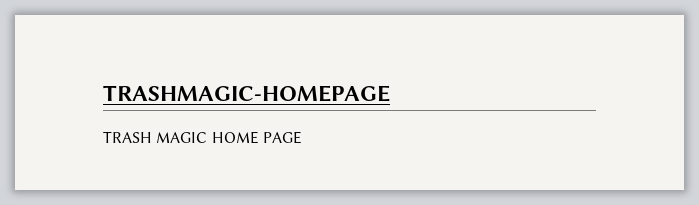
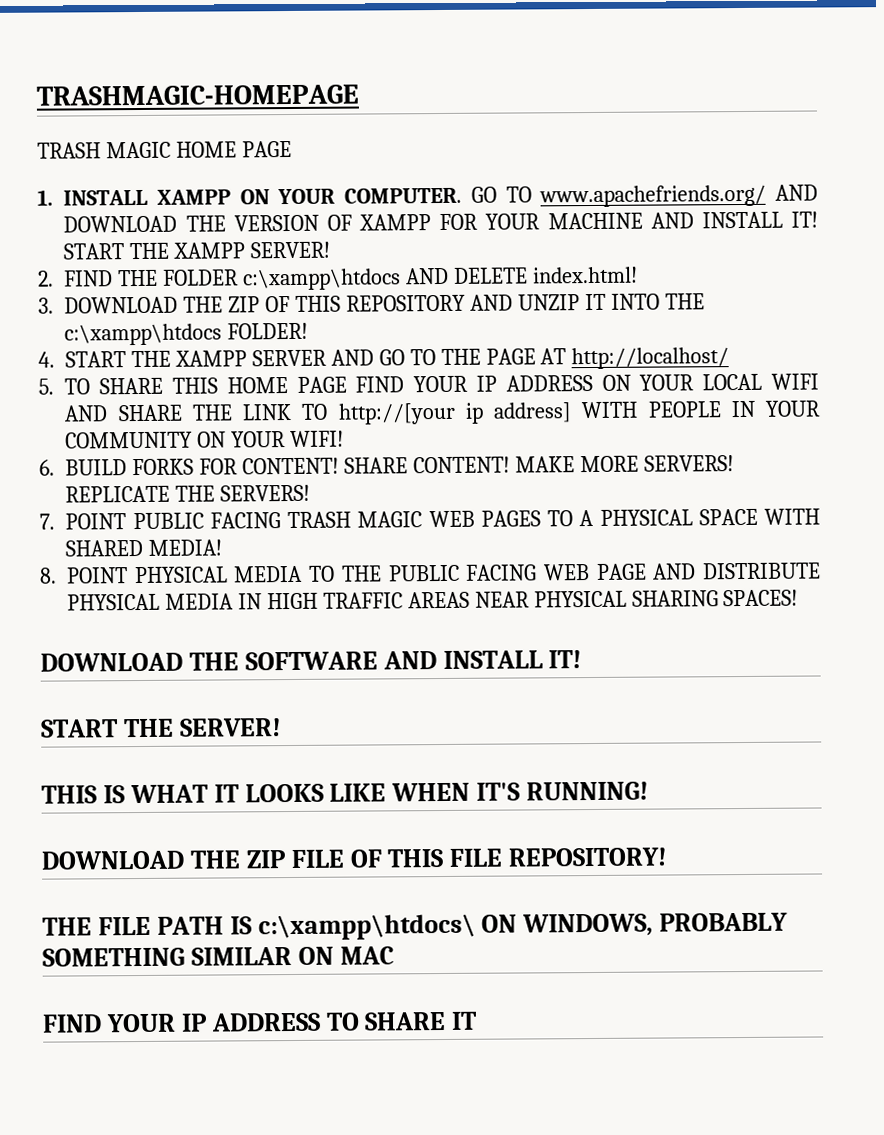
(302, 137) none -> [37,184,818,208] [63,211,819,233] [63,241,331,260] [38,266,639,291] [38,293,705,314] [64,322,309,346] [38,347,730,370] [38,373,819,395] [64,400,821,425] [65,430,345,449] [39,455,734,476] [65,484,311,503] [39,508,820,530] [65,539,223,557] [39,562,821,584] [67,589,799,611] [40,650,583,672] [41,718,282,738] [41,781,650,804] [41,847,668,870] [42,912,789,941] [42,946,394,967] [42,1011,478,1033] // 1. INSTALL XAMPP ON YOUR COMPUTER. GO TO www.apachefriends.org/ AND DOWNLOAD THE VERSION OF XAMPP FOR YOUR MACHINE AND INSTALL IT! START THE XAMPP SERVER! // 2. FIND THE FOLDER c:\xampp\htdocs AND DELETE index.html! // 3. DOWNLOAD THE ZIP OF THIS REPOSITORY AND UNZIP IT INTO THE c:\xampp\htdocs FOLDER! // 4. START THE XAMPP SERVER AND GO TO THE PAGE AT http://localhost/ // 5. TO SHARE THIS HOME PAGE FIND YOUR IP ADDRESS ON YOUR LOCAL WIFI AND SHARE THE LINK TO http://[your ip address] WITH PEOPLE IN YOUR COMMUNITY ON YOUR WIFI! // 6. BUILD FORKS FOR CONTENT! SHARE CONTENT! MAKE MORE SERVERS! REPLICATE THE SERVERS! // 7. POINT PUBLIC FACING TRASH MAGIC WEB PAGES TO A PHYSICAL SPACE WITH SHARED MEDIA! // 8. POINT PHYSICAL MEDIA TO THE PUBLIC FACING WEB PAGE AND DISTRIBUTE PHYSICAL MEDIA IN HIGH TRAFFIC AREAS NEAR PHYSICAL SHARING SPACES! // DOWNLOAD THE SOFTWARE AND INSTALL IT! // START THE SERVER! // THIS IS WHAT IT LOOKS LIKE WHEN IT'S RUNNING! // DOWNLOAD THE ZIP FILE OF THIS FILE REPOSITORY! // THE FILE PATH IS c:\xampp\htdocs\ ON WINDOWS, PROBABLY SOMETHING SIMILAR ON MAC // FIND YOUR IP ADDRESS TO SHARE IT

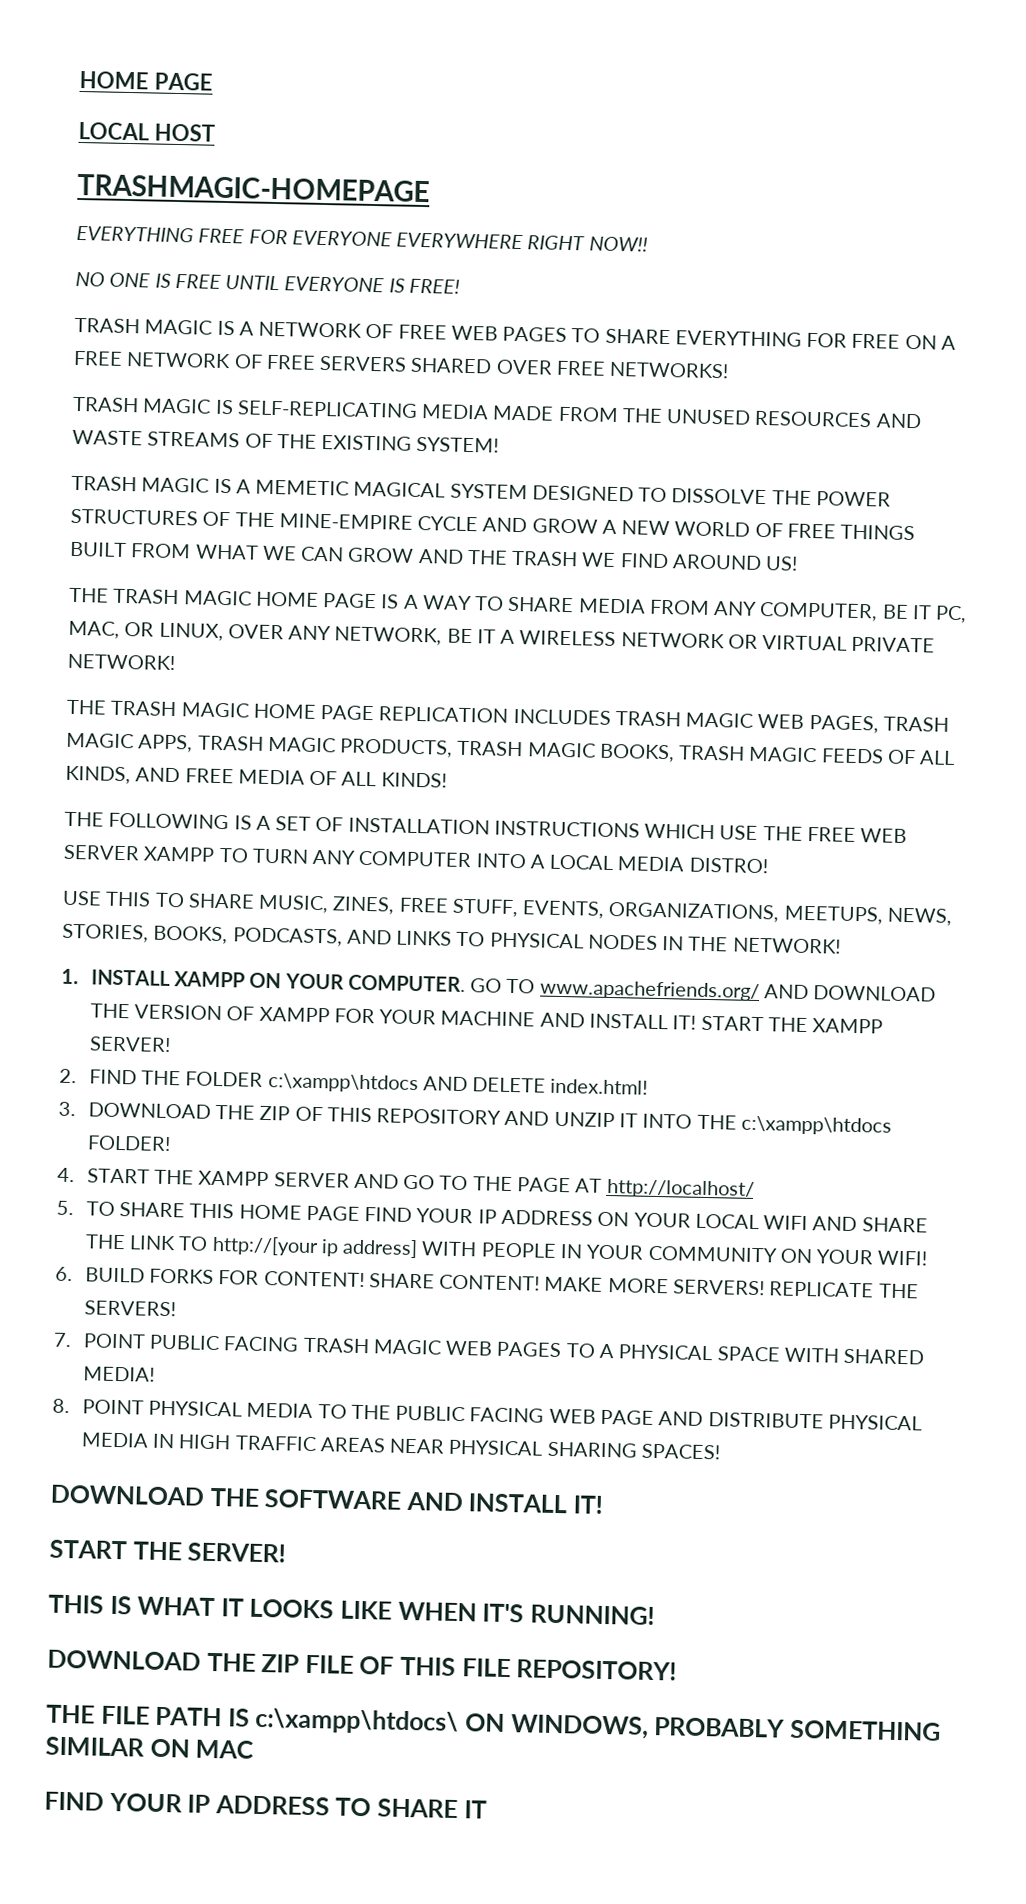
[36,84,359,106] [37,140,292,159] TRASHMAGIC-HOMEPAGE // TRASH MAGIC HOME PAGE -> [79,70,213,91] [78,121,215,142] [77,173,430,203] [76,225,648,252] [75,271,460,294] [74,317,956,350] [73,350,730,379] [72,396,922,429] [72,429,500,453] [71,475,891,507] [70,508,916,541] [69,541,799,571] [69,587,968,624] [68,620,936,653] [67,653,175,671] [66,699,949,734] [66,732,956,765] [65,765,447,788] [64,811,908,844] [63,844,768,874] [62,890,952,926] [62,923,841,954] HOME PAGE // LOCAL HOST // TRASHMAGIC-HOMEPAGE // EVERYTHING FREE FOR EVERYONE EVERYWHERE RIGHT NOW!! // NO ONE IS FREE UNTIL EVERYONE IS FREE! // TRASH MAGIC IS A NETWORK OF FREE WEB PAGES TO SHARE EVERYTHING FOR FREE ON A FREE NETWORK OF FREE SERVERS SHARED OVER FREE NETWORKS! // TRASH MAGIC IS SELF-REPLICATING MEDIA MADE FROM THE UNUSED RESOURCES AND WASTE STREAMS OF THE EXISTING SYSTEM! // TRASH MAGIC IS A MEMETIC MAGICAL SYSTEM DESIGNED TO DISSOLVE THE POWER STRUCTURES OF THE MINE-EMPIRE CYCLE AND GROW A NEW WORLD OF FREE THINGS BUILT FROM WHAT WE CAN GROW AND THE TRASH WE FIND AROUND US! // THE TRASH MAGIC HOME PAGE IS A WAY TO SHARE MEDIA FROM ANY COMPUTER, BE IT PC, MAC, OR LINUX, OVER ANY NETWORK, BE IT A WIRELESS NETWORK OR VIRTUAL PRIVATE NETWORK! // THE TRASH MAGIC HOME PAGE REPLICATION INCLUDES TRASH MAGIC WEB PAGES, TRASH MAGIC APPS, TRASH MAGIC PRODUCTS, TRASH MAGIC BOOKS, TRASH MAGIC FEEDS OF ALL KINDS, AND FREE MEDIA OF ALL KINDS! // THE FOLLOWING IS A SET OF INSTALLATION INSTRUCTIONS WHICH USE THE FREE WEB SERVER XAMPP TO TURN ANY COMPUTER INTO A LOCAL MEDIA DISTRO! // USE THIS TO SHARE MUSIC, ZINES, FREE STUFF, EVENTS, ORGANIZATIONS, MEETUPS, NEWS, STORIES, BOOKS, PODCASTS, AND LINKS TO PHYSICAL NODES IN THE NETWORK!

